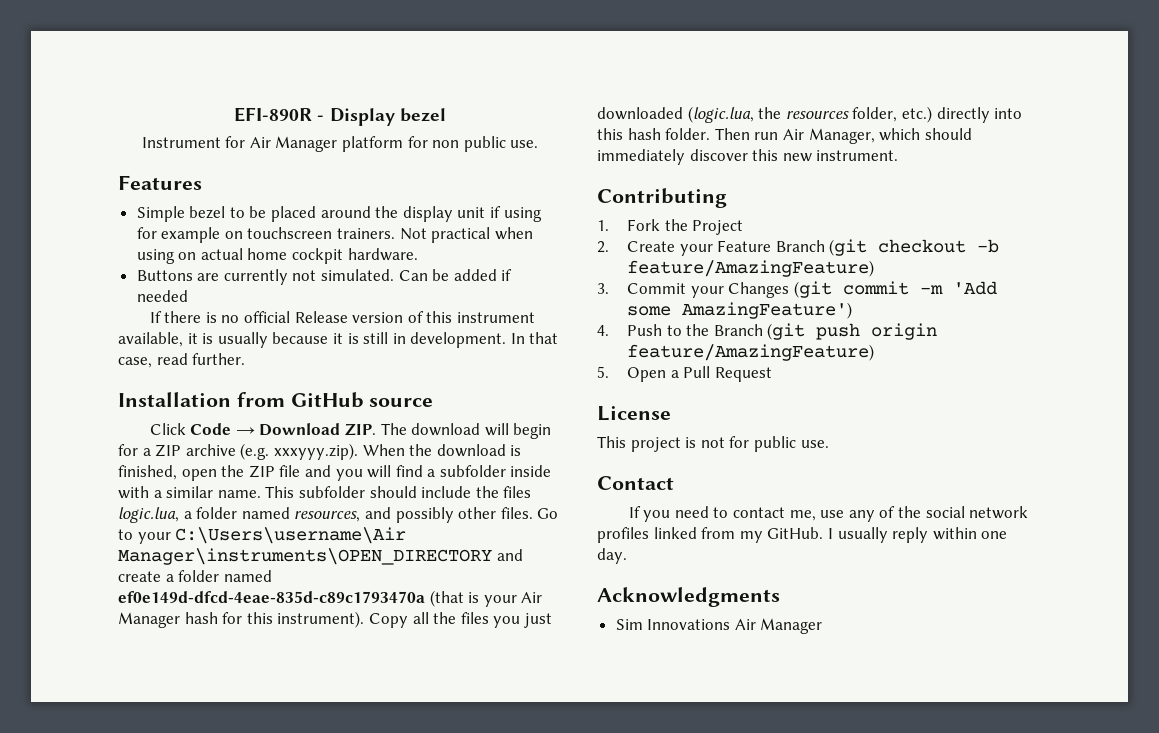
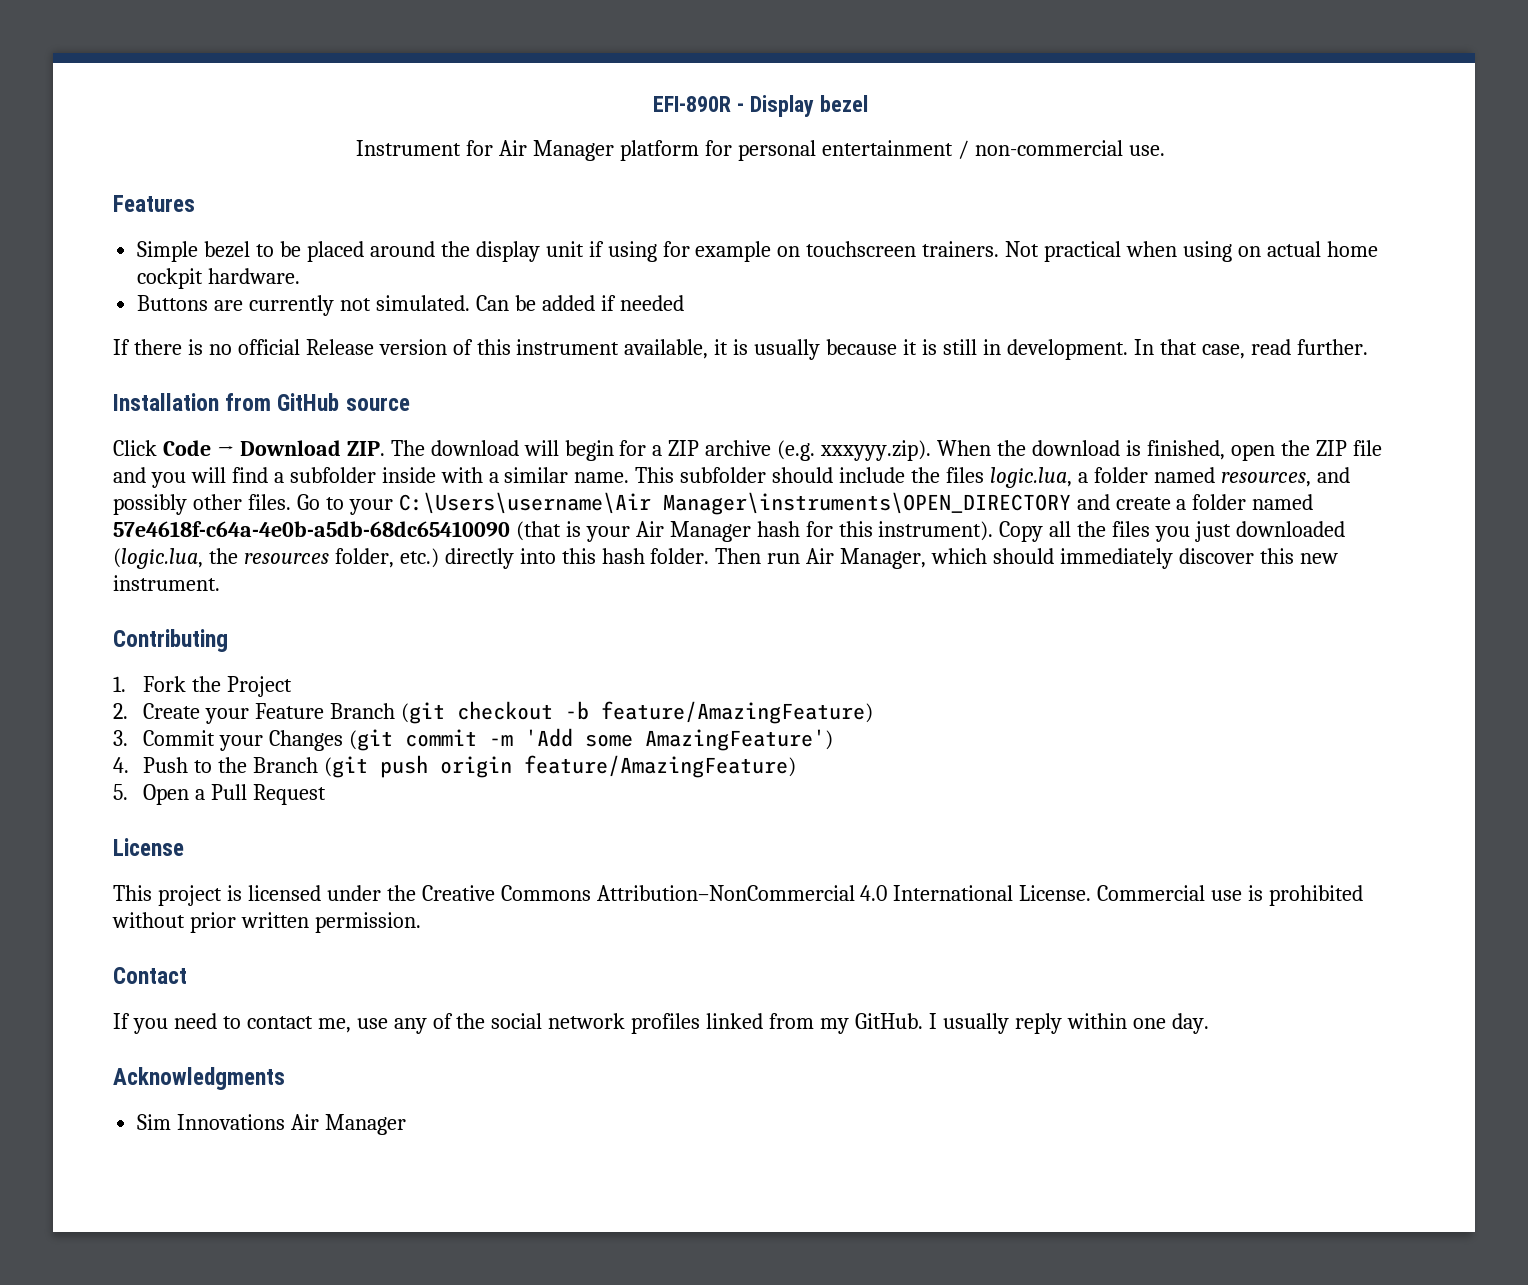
[432,136,506,152] non public -> [737,140,1123,161] personal entertainment / non-commercial
[118,591,425,603] ef0e149d-dfcd-4eae-835d-c89c1793470a -> [113,521,510,537] 57e4618f-c64a-4e0b-a5db-68dc65410090
[700,436,829,452] not for public use. -> [247,885,1364,906] [112,912,421,933] licensed under the Creative Commons Attribution–NonCommercial 4.0 International License. Commercial use is prohibited without prior written permission.

